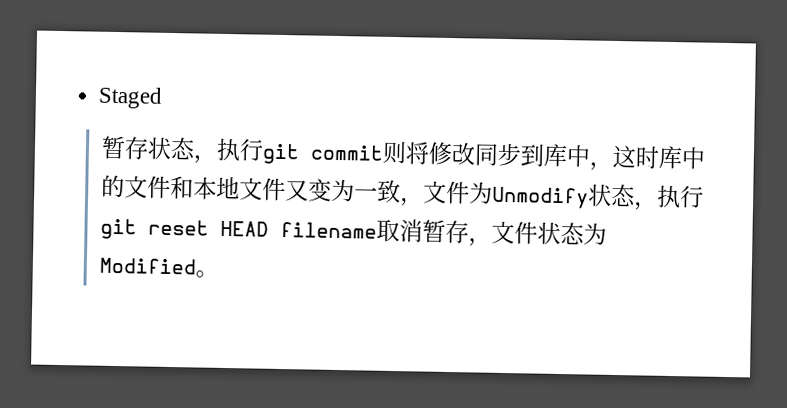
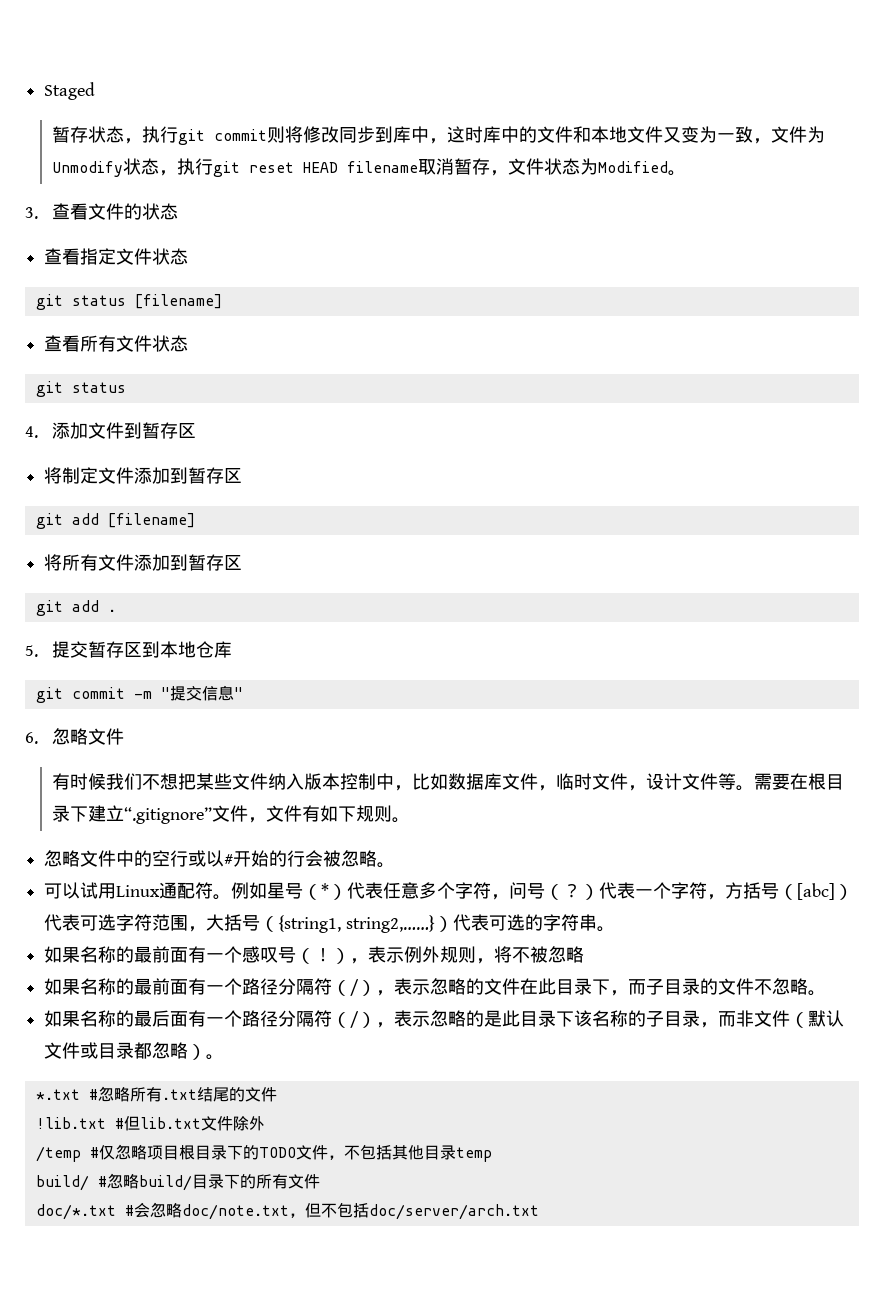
(219, 274) none -> [25,203,179,220] [44,248,189,265] [35,294,222,310] [44,335,189,352] [35,381,126,397] [25,422,197,439] [44,467,243,484] [35,513,195,529] [44,554,243,571] [35,600,116,616] [25,641,233,658] [35,685,243,703] [25,728,125,745] [52,773,845,791] [52,805,411,824] [44,850,396,868] [44,882,854,900] [44,914,615,933] [44,946,585,964] [44,978,827,996] [44,1010,845,1028] [44,1042,225,1060] [35,1086,277,1102] [35,1116,265,1131] [35,1144,492,1162] [35,1173,320,1191] [35,1202,539,1220] // 3.查看文件的状态 // 查看指定文件状态 // git status [filename] // 查看所有文件状态 // git status // 4.添加文件到暂存区 // 将制定文件添加到暂存区 // git add [filename] // 将所有文件添加到暂存区 // git add . // 5.提交暂存区到本地仓库 // git commit -m "提交信息" // 6.忽略文件 // 有时候我们不想把某些文件纳入版本控制中，比如数据库文件，临时文件，设计文件等。需要在根目录下建立“.gitignore”文件，文件有如下规则。 // 忽略文件中的空行或以#开始的行会被忽略。 // 可以试用Linux通配符。例如星号（*）代表任意多个字符，问号（？）代表一个字符，方括号（[abc]）代表可选字符范围，大括号（{string1, string2,……}）代表可选的字符串。 // 如果名称的最前面有一个感叹号（！），表示例外规则，将不被忽略 // 如果名称的最前面有一个路径分隔符（/），表示忽略的文件在此目录下，而子目录的文件不忽略。 // 如果名称的最后面有一个路径分隔符（/），表示忽略的是此目录下该名称的子目录，而非文件（默认文件或目录都忽略）。 // *.txt #忽略所有.txt结尾的文件 // !lib.txt #但lib.txt文件除外 // /temp #仅忽略项目根目录下的TODO文件，不包括其他目录temp // build/ #忽略build/目录下的所有文件 // doc/*.txt #会忽略doc/note.txt，但不包括doc/server/arch.txt

